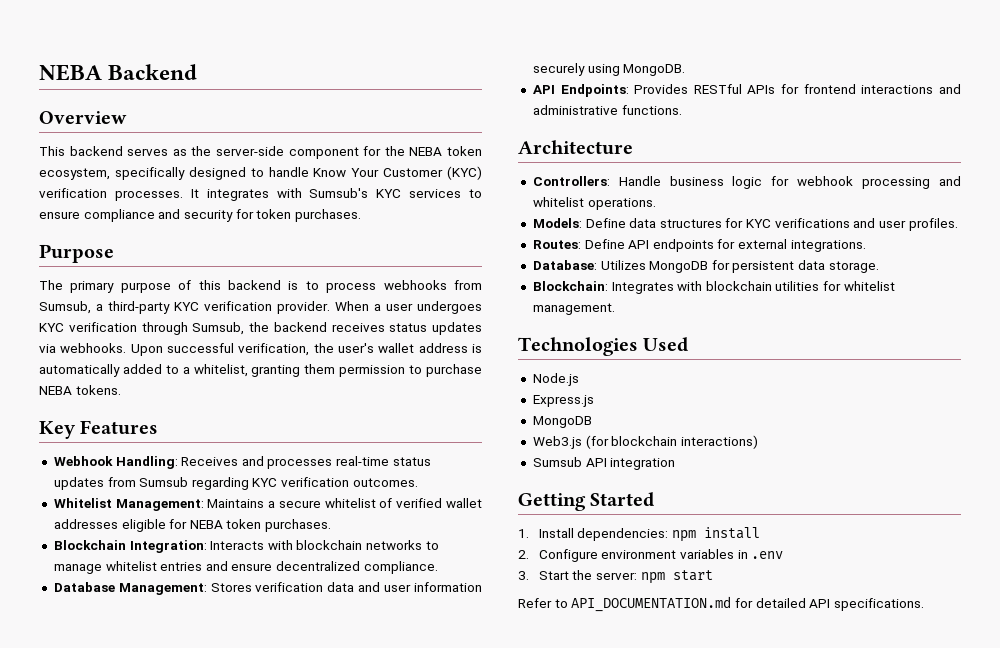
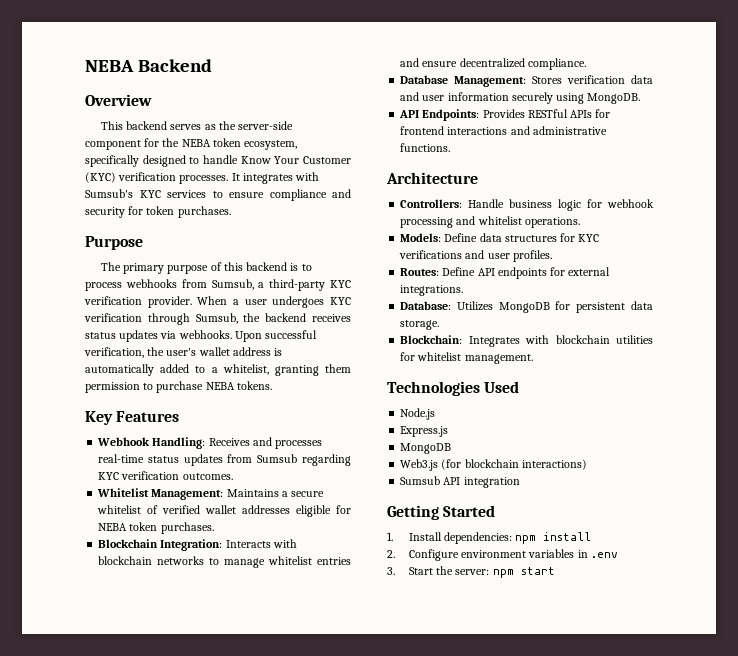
[518,596,924,612] // Refer to API_DOCUMENTATION.md for detailed API specifications. -> (555, 571) none

